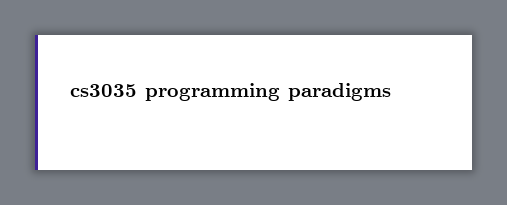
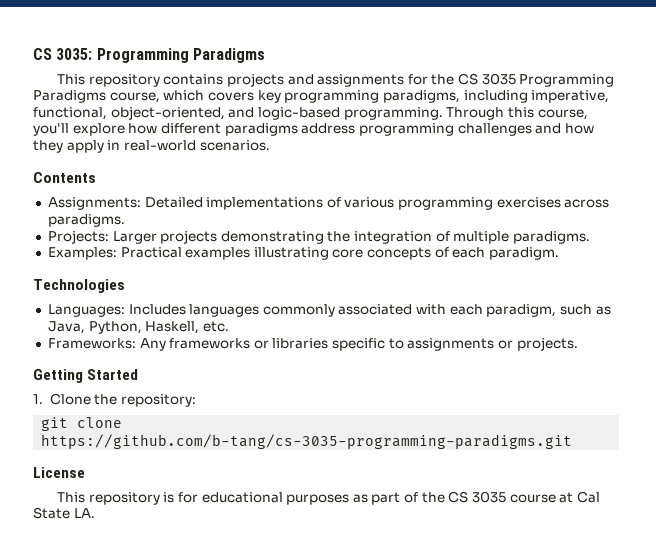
[70,83,391,101] cs3035 programming paradigms -> [33,48,265,63] [56,73,615,87] [33,90,610,103] [33,106,588,120] [33,123,594,136] [33,140,270,153] [33,172,96,183] [47,197,610,210] [47,214,125,227] [47,230,591,244] [47,247,560,260] [33,279,125,293] [47,304,611,317] [47,321,229,334] [47,337,578,351] [33,369,139,383] [33,393,197,407] [41,417,123,431] [41,434,573,449] [33,467,85,478] [56,491,600,505] [33,507,95,519] CS 3035: Programming Paradigms // This repository contains projects and assignments for the CS 3035 Programming Paradigms course, which covers key programming paradigms, including imperative, functional, object-oriented, and logic-based programming. Through this course, you'll explore how different paradigms address programming challenges and how they apply in real-world scenarios. // Contents // Assignments: Detailed implementations of various programming exercises across paradigms. // Projects: Larger projects demonstrating the integration of multiple paradigms. // Examples: Practical examples illustrating core concepts of each paradigm. // Technologies // Languages: Includes languages commonly associated with each paradigm, such as Java, Python, Haskell, etc. // Frameworks: Any frameworks or libraries specific to assignments or projects. // Getting Started // 1. Clone the repository: // git clone https://github.com/b-tang/cs-3035-programming-paradigms.git // License // This repository is for educational purposes as part of the CS 3035 course at Cal State LA.

